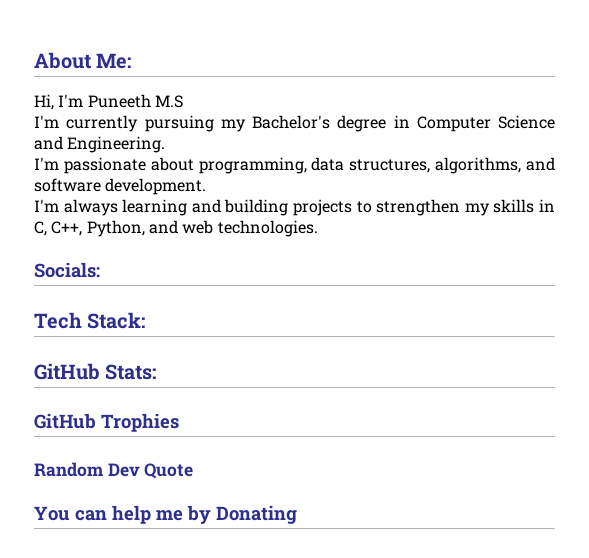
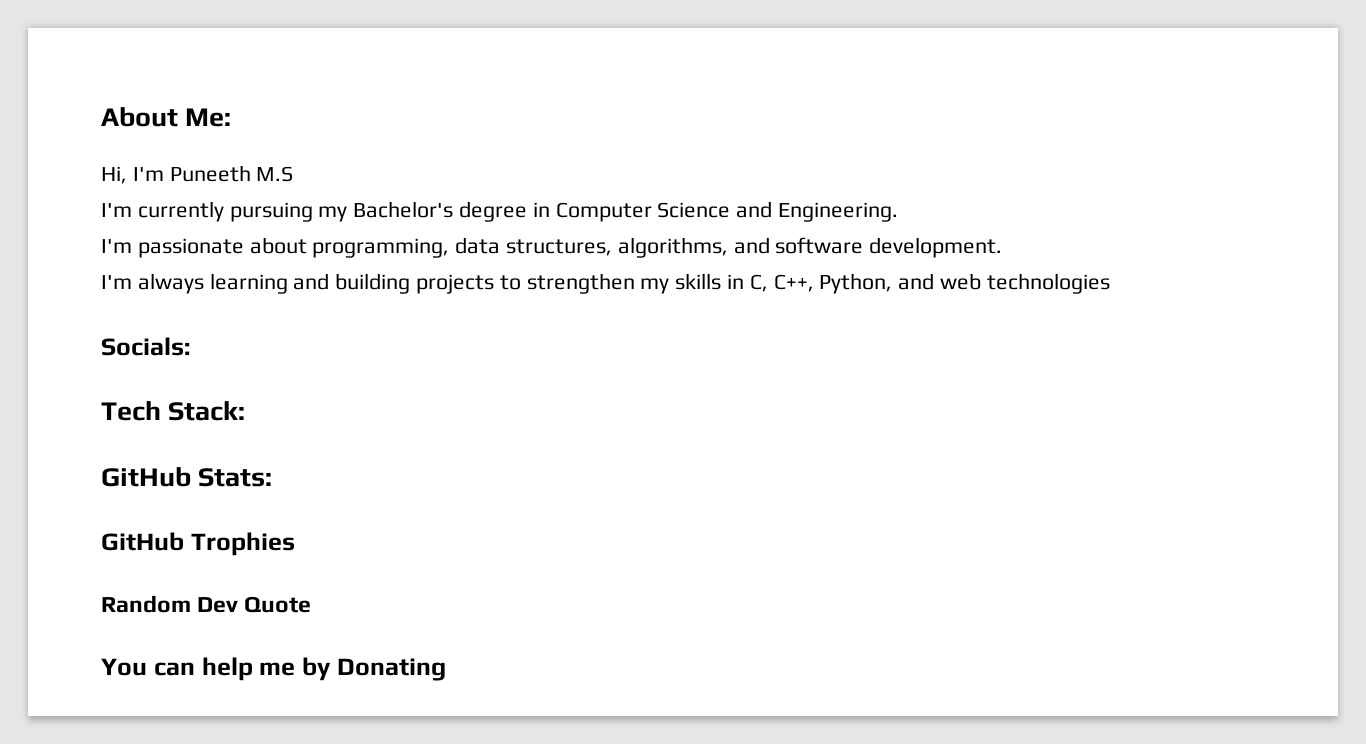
[217,220,318,237] technologies. -> [986,273,1110,294] technologies

